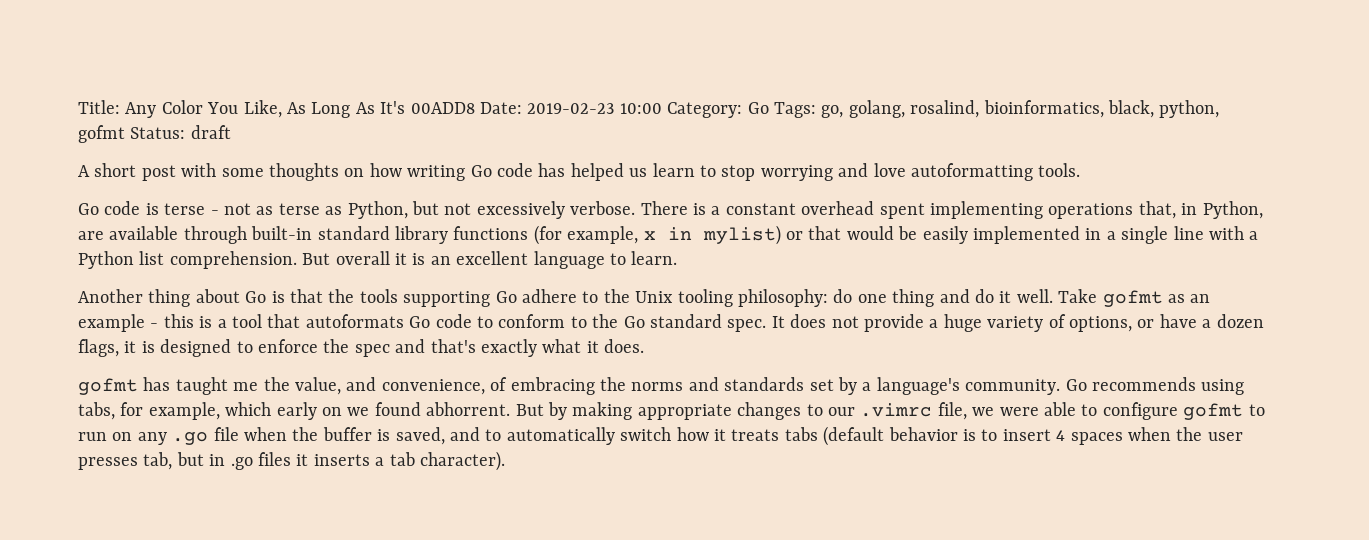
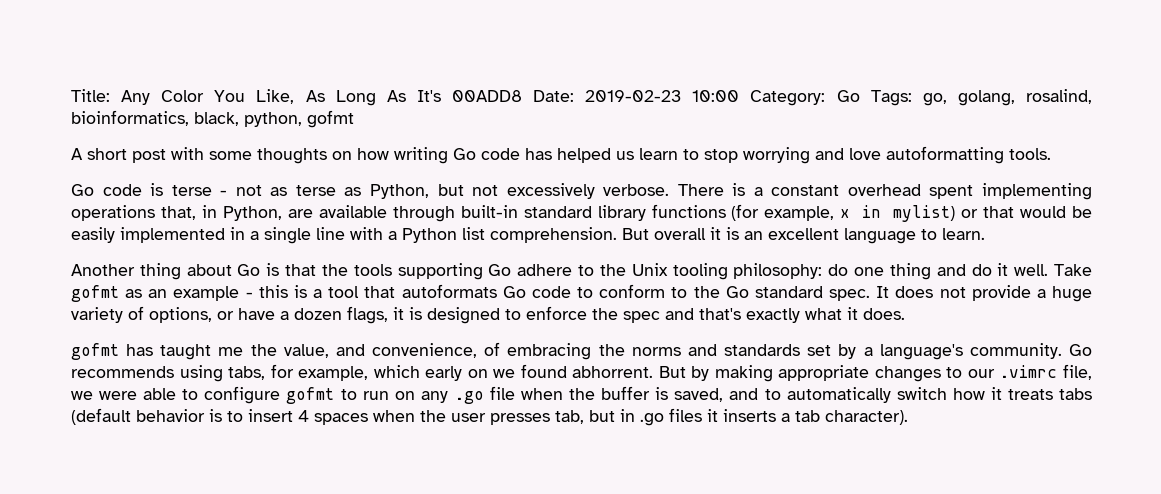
[130,125,231,139] Status: draft -> (354, 119) none

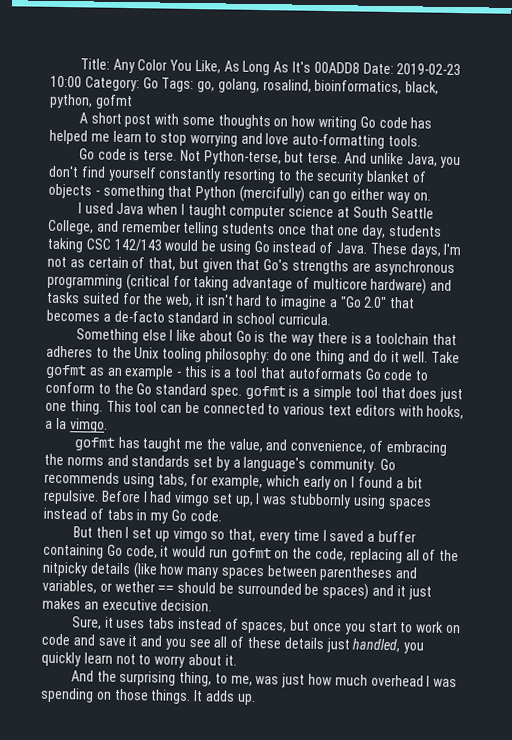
[616,151,634,160] us -> [90,133,110,142] me
[886,146,1004,164] autoformatting -> [292,133,386,149] auto-formatting
[171,183,1092,200] [71,204,1093,222] [71,227,985,244] [71,263,573,280] terse - not as terse as Python, but not excessively verbose. There is a constant overhead spent implementing operations that, in Python, are available through built-in standard library functions (for example, x in mylist) or that would be easily implemented in a single line with a Python list comprehension. But overall it is an excellent language to learn. // Another thing about Go is that the tools supporting Go adhere -> [143,149,462,169] [48,165,428,185] [48,183,431,204] [77,202,434,220] [48,219,443,239] [47,237,462,258] [47,256,455,277] [47,273,453,295] [46,291,416,311] [46,309,331,326] [75,328,457,346] [46,345,93,358] terse. Not Python-terse, but terse. And unlike Java, you don't find yourself constantly resorting to the security blanket of objects - something that Python (mercifully) can go either way on. // I used Java when I taught computer science at South Seattle College, and remember telling students once that one day, students taking CSC 142/143 would be using Go instead of Java. These days, I'm not as certain of that, but given that Go's strengths are asynchronous programming (critical for taking advantage of multicore hardware) and tasks suited for the web, it isn't hard to imagine a "Go 2.0" that becomes a de-facto standard in school curricula. // Something else I like about Go is the way there is a toolchain that adheres
[876,285,1092,302] [71,306,905,324] It does not provide a huge variety of options, or have a dozen flags, it is designed to enforce the spec and that's exactly what it does. -> [244,385,464,403] [45,400,465,420] [45,417,108,433] gofmt is a simple tool that does just one thing. This tool can be connected to various text editors with hooks, a la vimgo.
[493,364,1092,382] [71,386,1093,404] [71,408,908,426] we found abhorrent. But by making appropriate changes to our .vimrc file, we were able to configure gofmt to run on any .go file when the buffer is saved, and to automatically switch how it treats tabs (default behavior is to insert 4 spaces when the user presses tab, but in .go files it inserts a tab character). -> [351,476,423,489] [43,489,432,510] [43,507,222,524] [72,526,416,544] [43,543,460,564] [42,561,419,582] [42,579,432,600] [42,597,213,612] [71,616,461,635] [41,633,425,654] [41,651,237,668] [70,670,458,688] [40,687,256,706] I found a bit repulsive. Before I had vimgo set up, I was stubbornly using spaces instead of tabs in my Go code. // But then I set up vimgo so that, every time I saved a buffer containing Go code, it would run gofmt on the code, replacing all of the nitpicky details (like how many spaces between parentheses and variables, or wether == should be surrounded be spaces) and it just makes an executive decision. // Sure, it uses tabs instead of spaces, but once you start to work on code and save it and you see all of these details just handled, you quickly learn not to worry about it. // And the surprising thing, to me, was just how much overhead I was spending on those things. It adds up.

